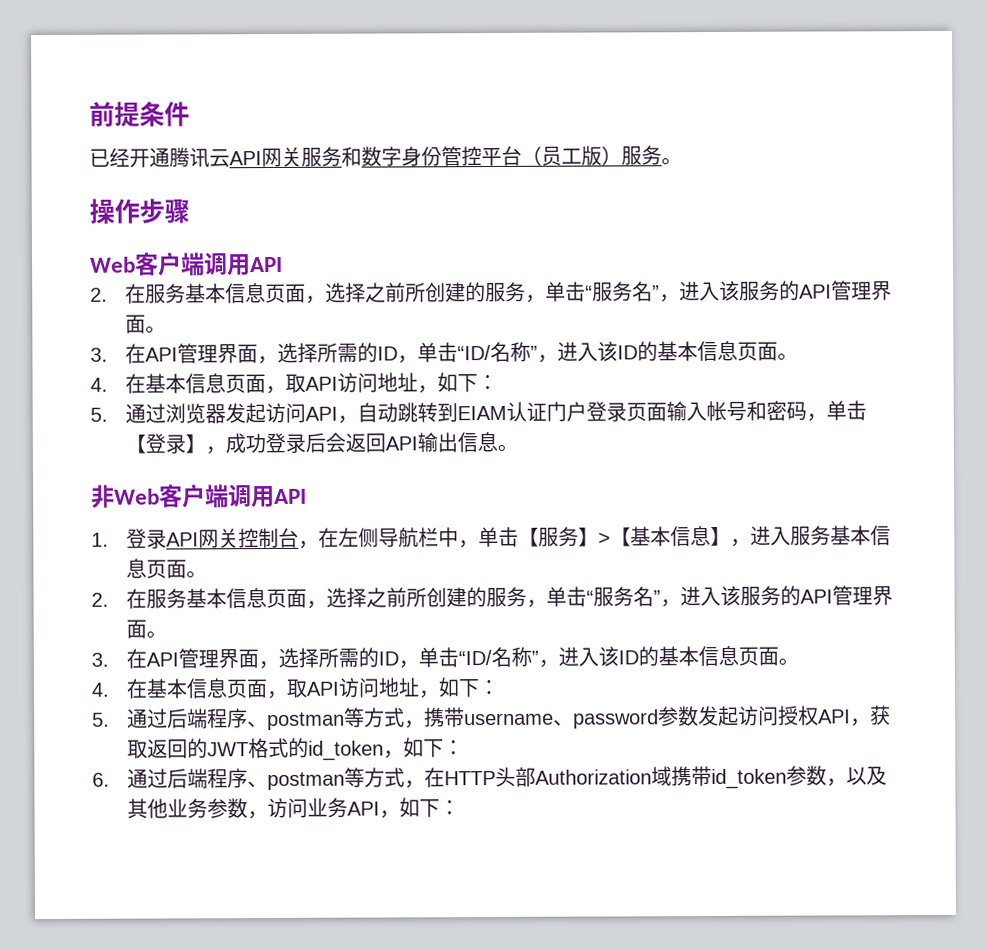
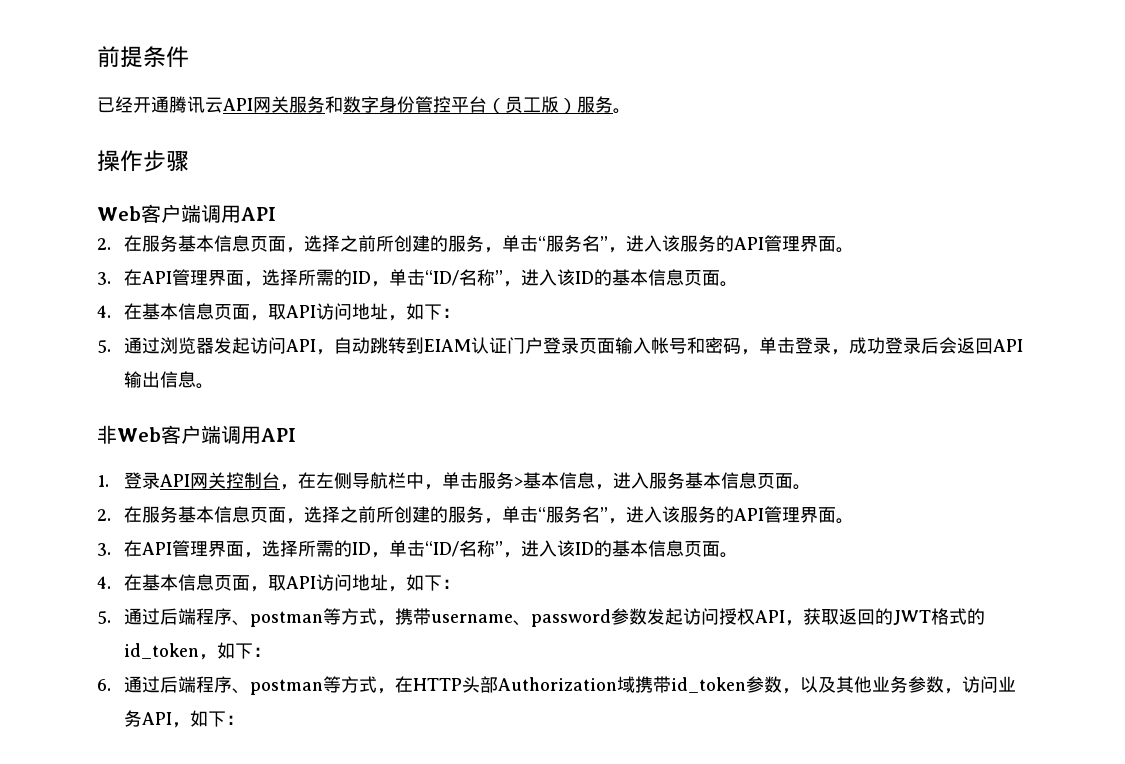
[125,433,207,454] 【登录】 -> [794,337,831,354] 登录
[518,526,732,547] 【服务】>【基本信息】 -> [477,472,595,489] 服务>基本信息

